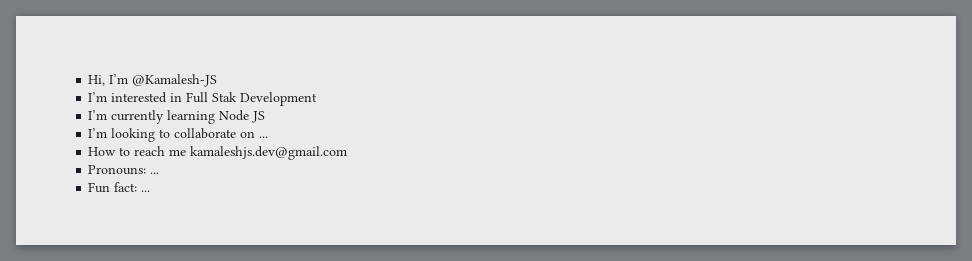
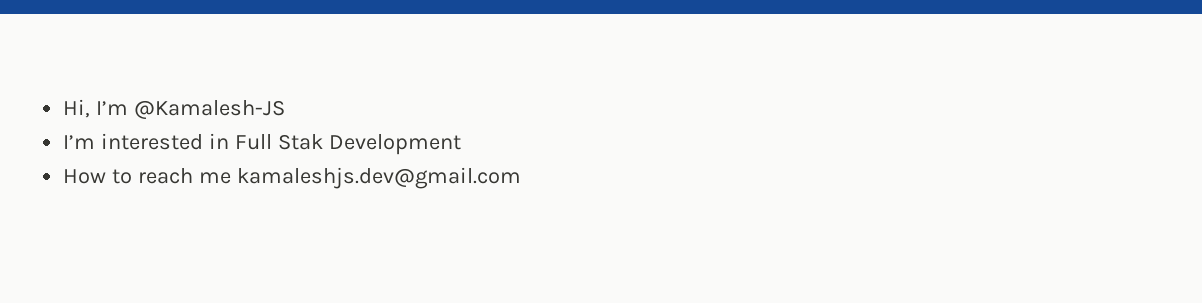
[88,110,266,124] [88,128,269,142] // I’m currently learning Node JS // I’m looking to collaborate on ... -> (461, 144) none
[88,165,160,175] [88,182,151,193] // Pronouns: ... // Fun fact: ... -> (521, 178) none

